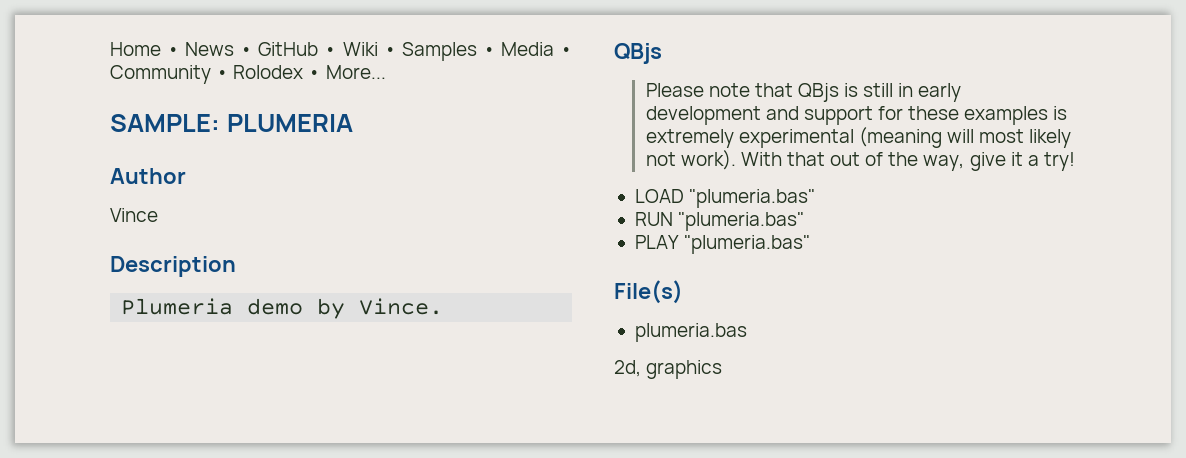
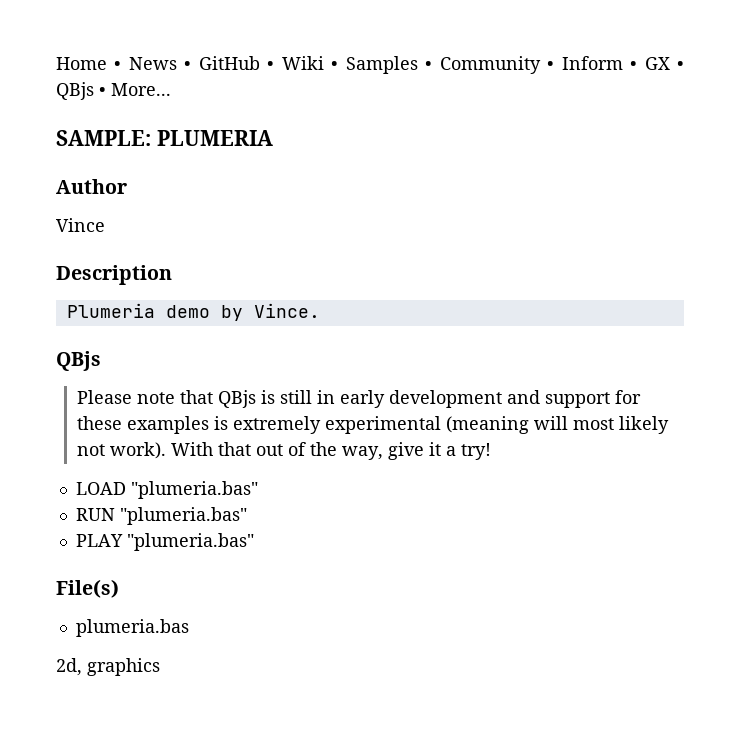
[500,42,572,56] [110,65,304,84] Media • Community • Rolodex -> [439,56,684,74] [56,82,94,100] Community • Inform • GX • QBjs

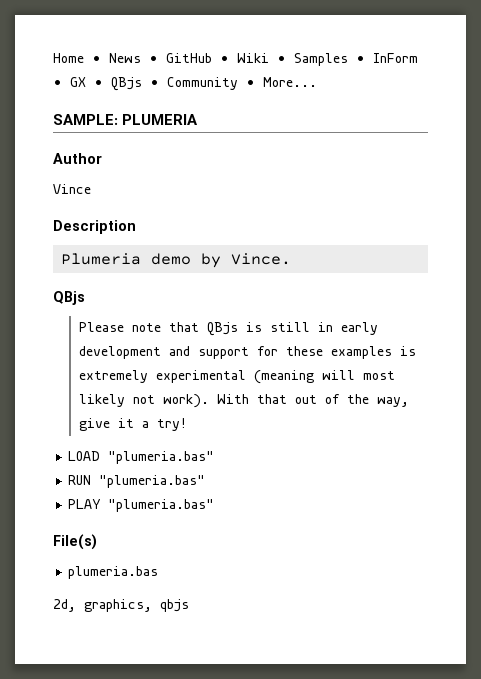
[439,56,623,74] Community • Inform -> [373,53,418,63] InForm
(106, 91) none -> [167,77,255,90] Community •
[87,658,160,676] graphics -> [84,599,189,612] graphics, qbjs

